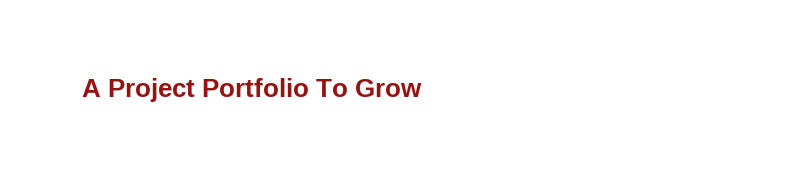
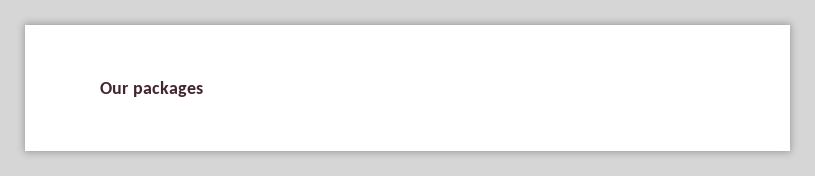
[82,78,423,102] A Project Portfolio To Grow -> [100,81,203,97] Our packages

